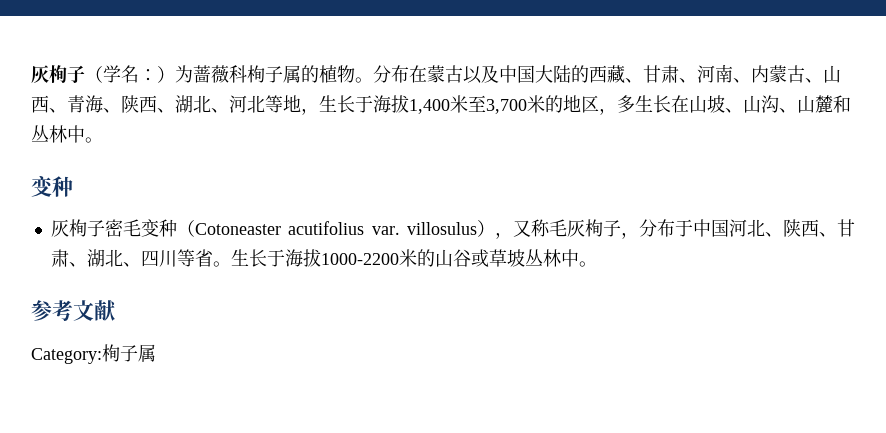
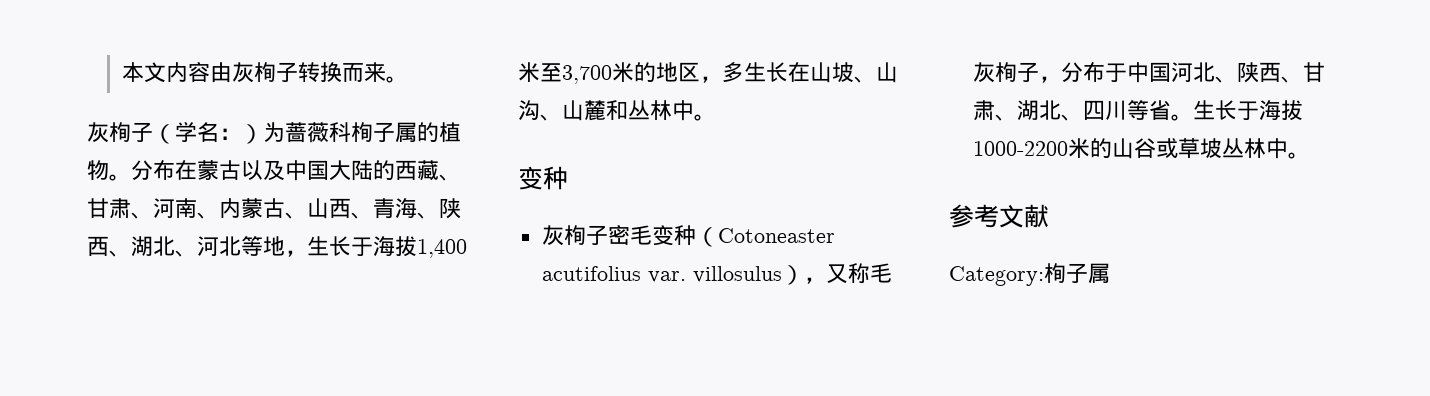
(31, 74) none -> [121,62,408,83] 本文内容由灰栒子转换而来。 //

